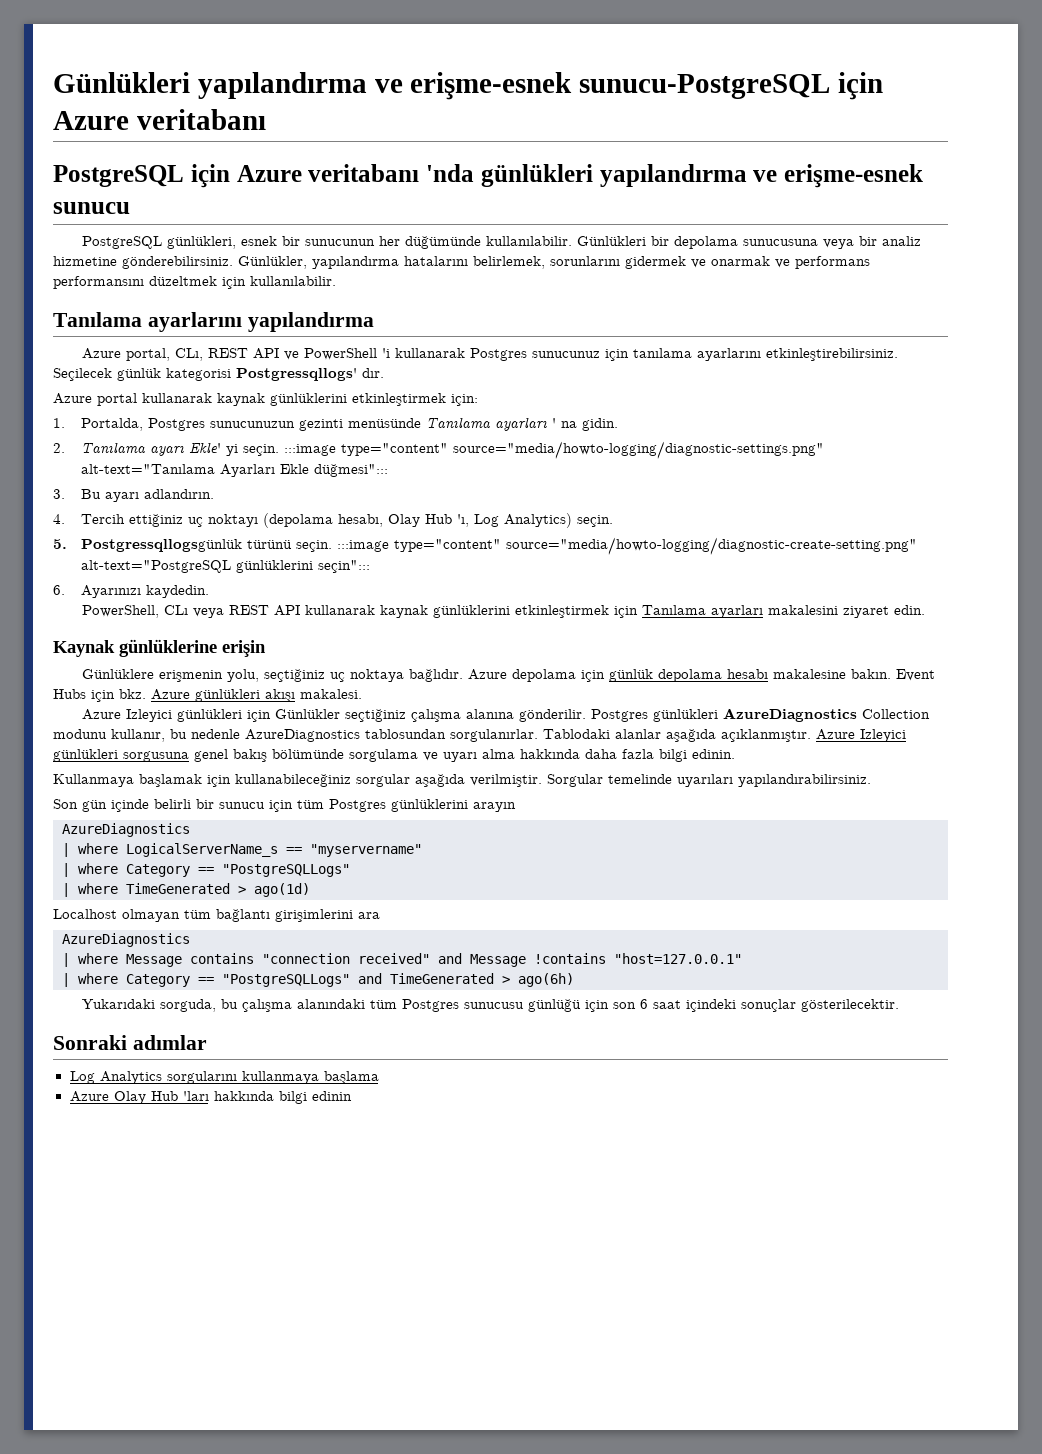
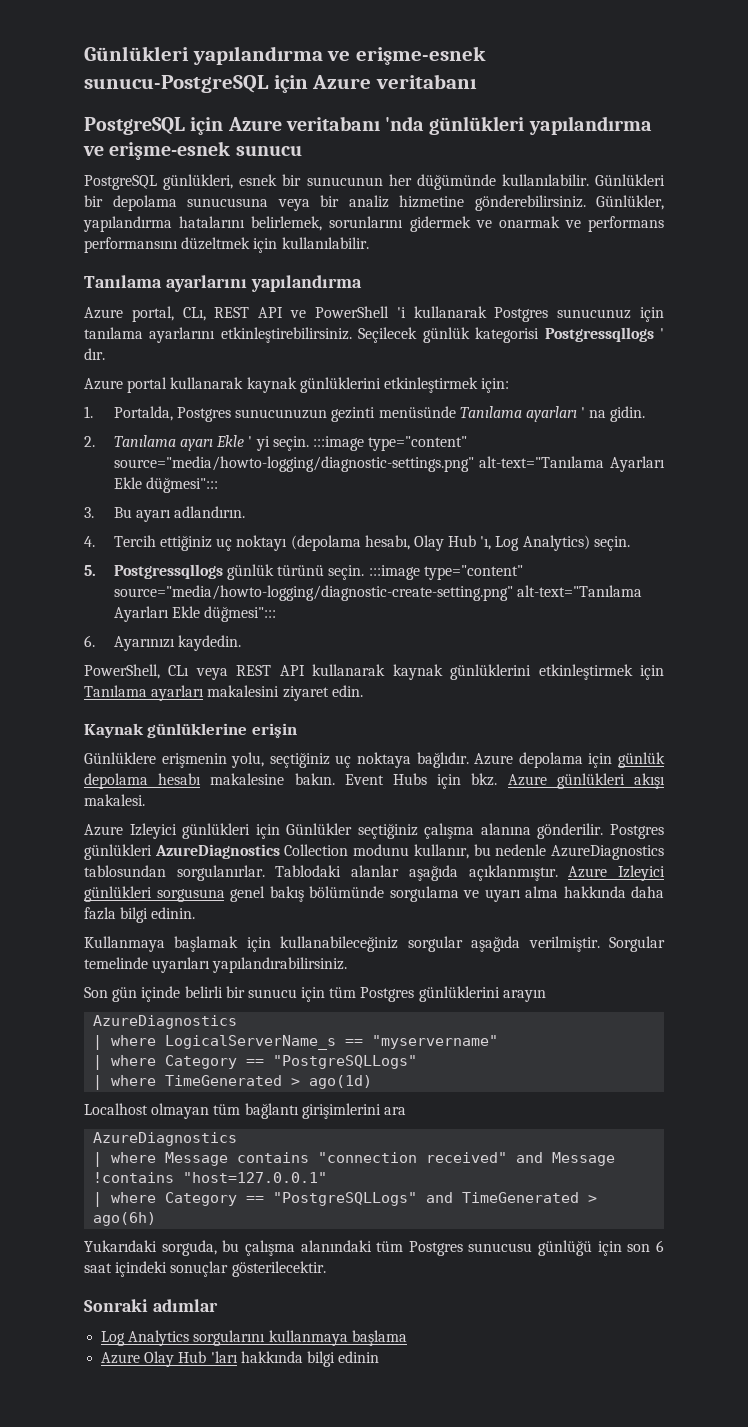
[236,368,357,381] Postgressqllogs' -> [544,327,665,342] Postgressqllogs '
[189,442,222,453] Ekle' -> [216,435,253,447] Ekle '
[81,539,243,552] Postgressqllogsgünlük -> [113,564,274,580] Postgressqllogs günlük
[81,560,371,573] alt-text="PostgreSQL günlüklerini seçin"::: -> [516,585,642,597] [113,606,277,622] alt-text="Tanılama Ayarları Ekle düğmesi":::

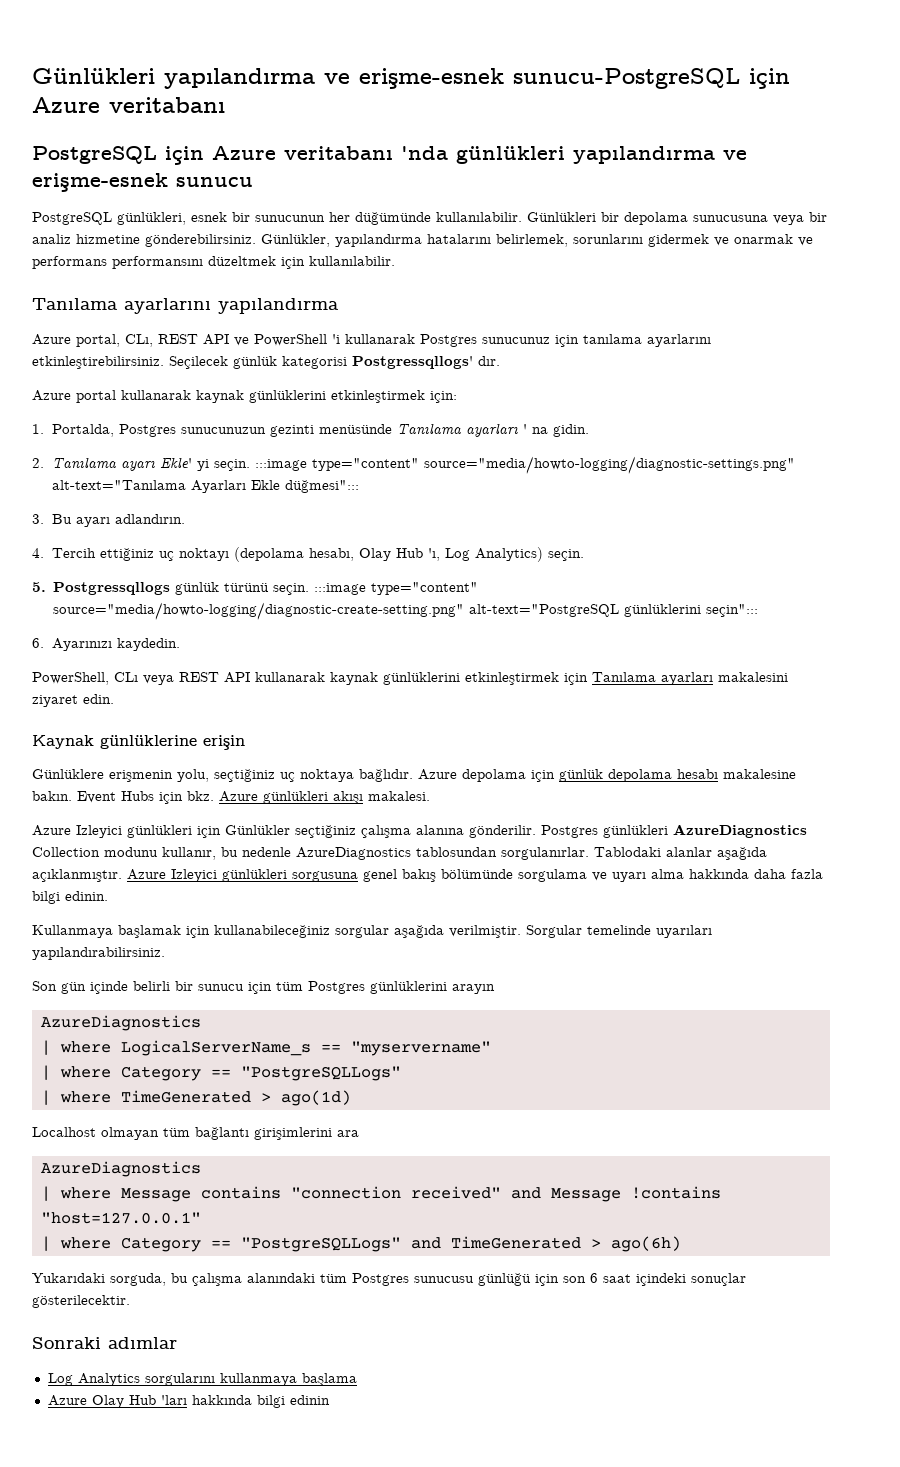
[544,327,665,342] Postgressqllogs ' -> [352,356,473,369] Postgressqllogs'
[216,435,253,447] Ekle ' -> [159,457,192,468] Ekle'
[516,585,642,597] [113,606,277,622] alt-text="Tanılama Ayarları Ekle düğmesi"::: -> [469,604,759,617] alt-text="PostgreSQL günlüklerini seçin":::

